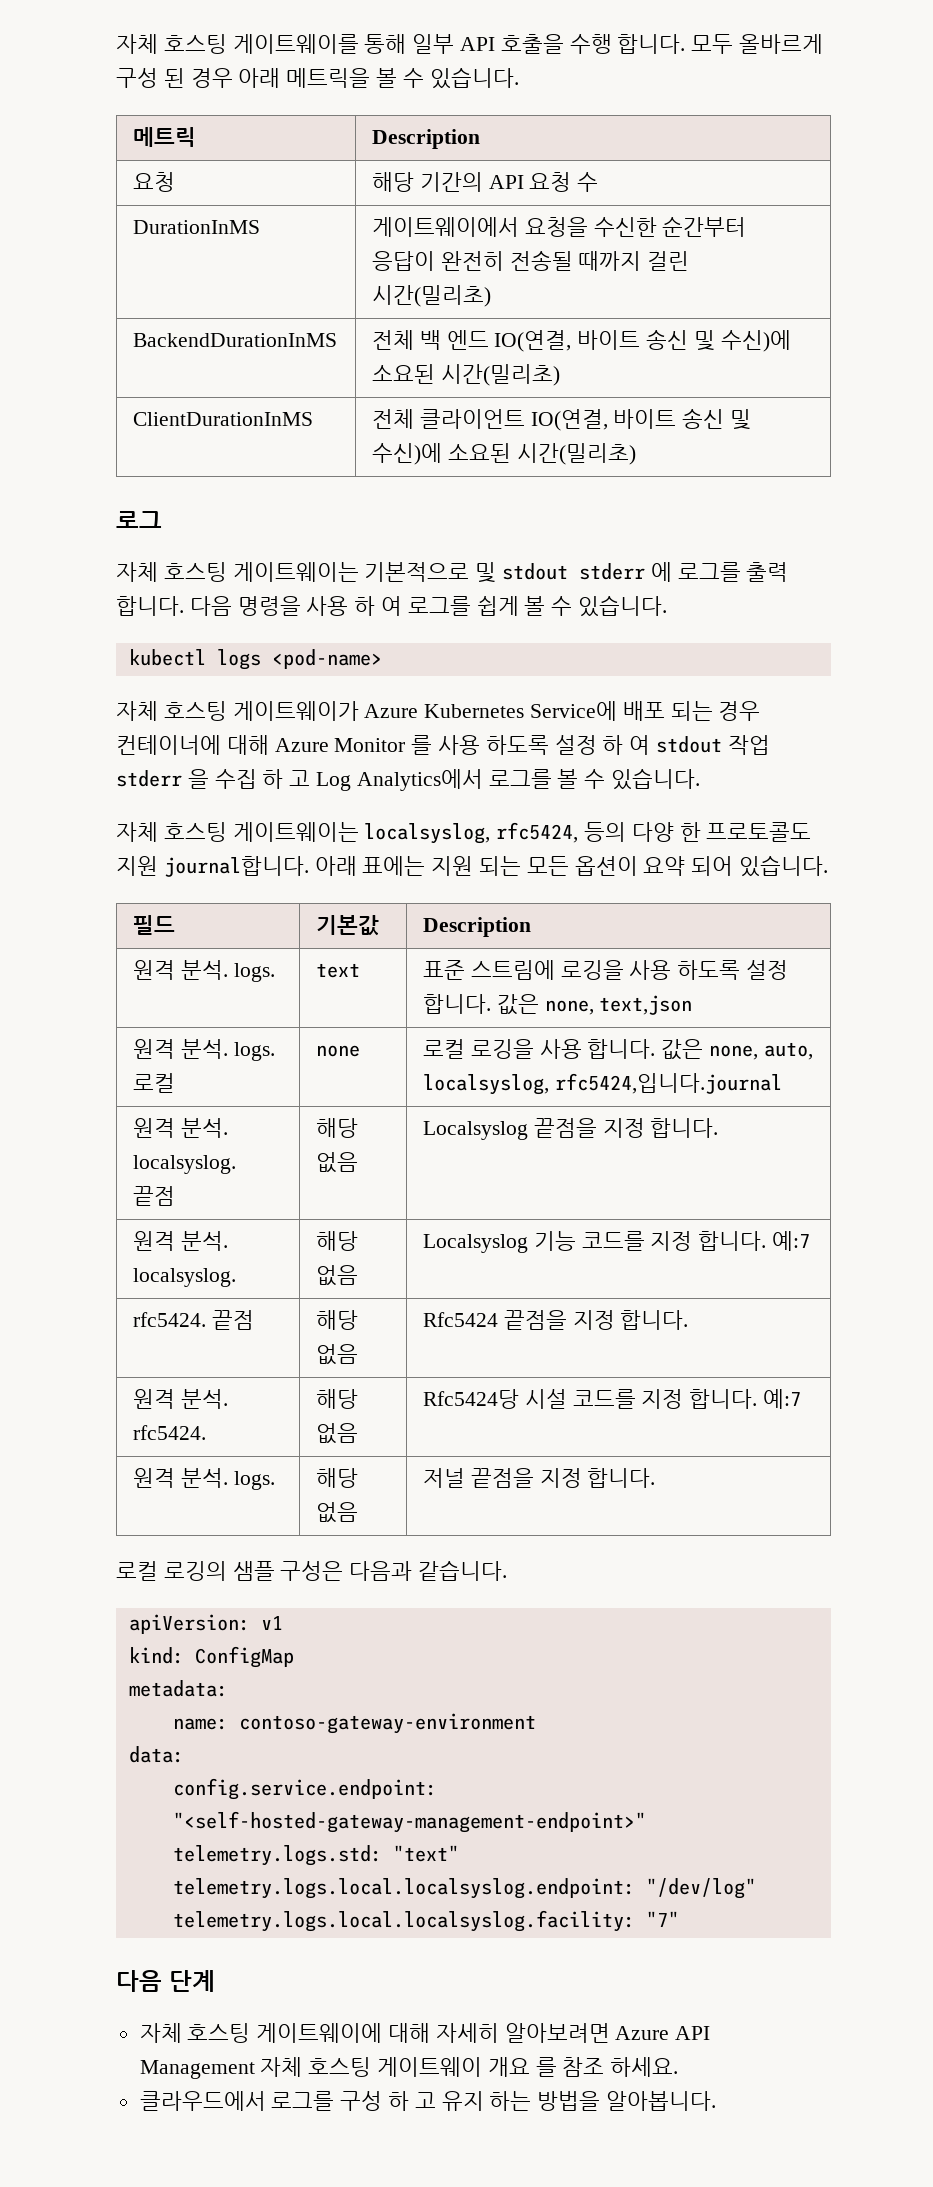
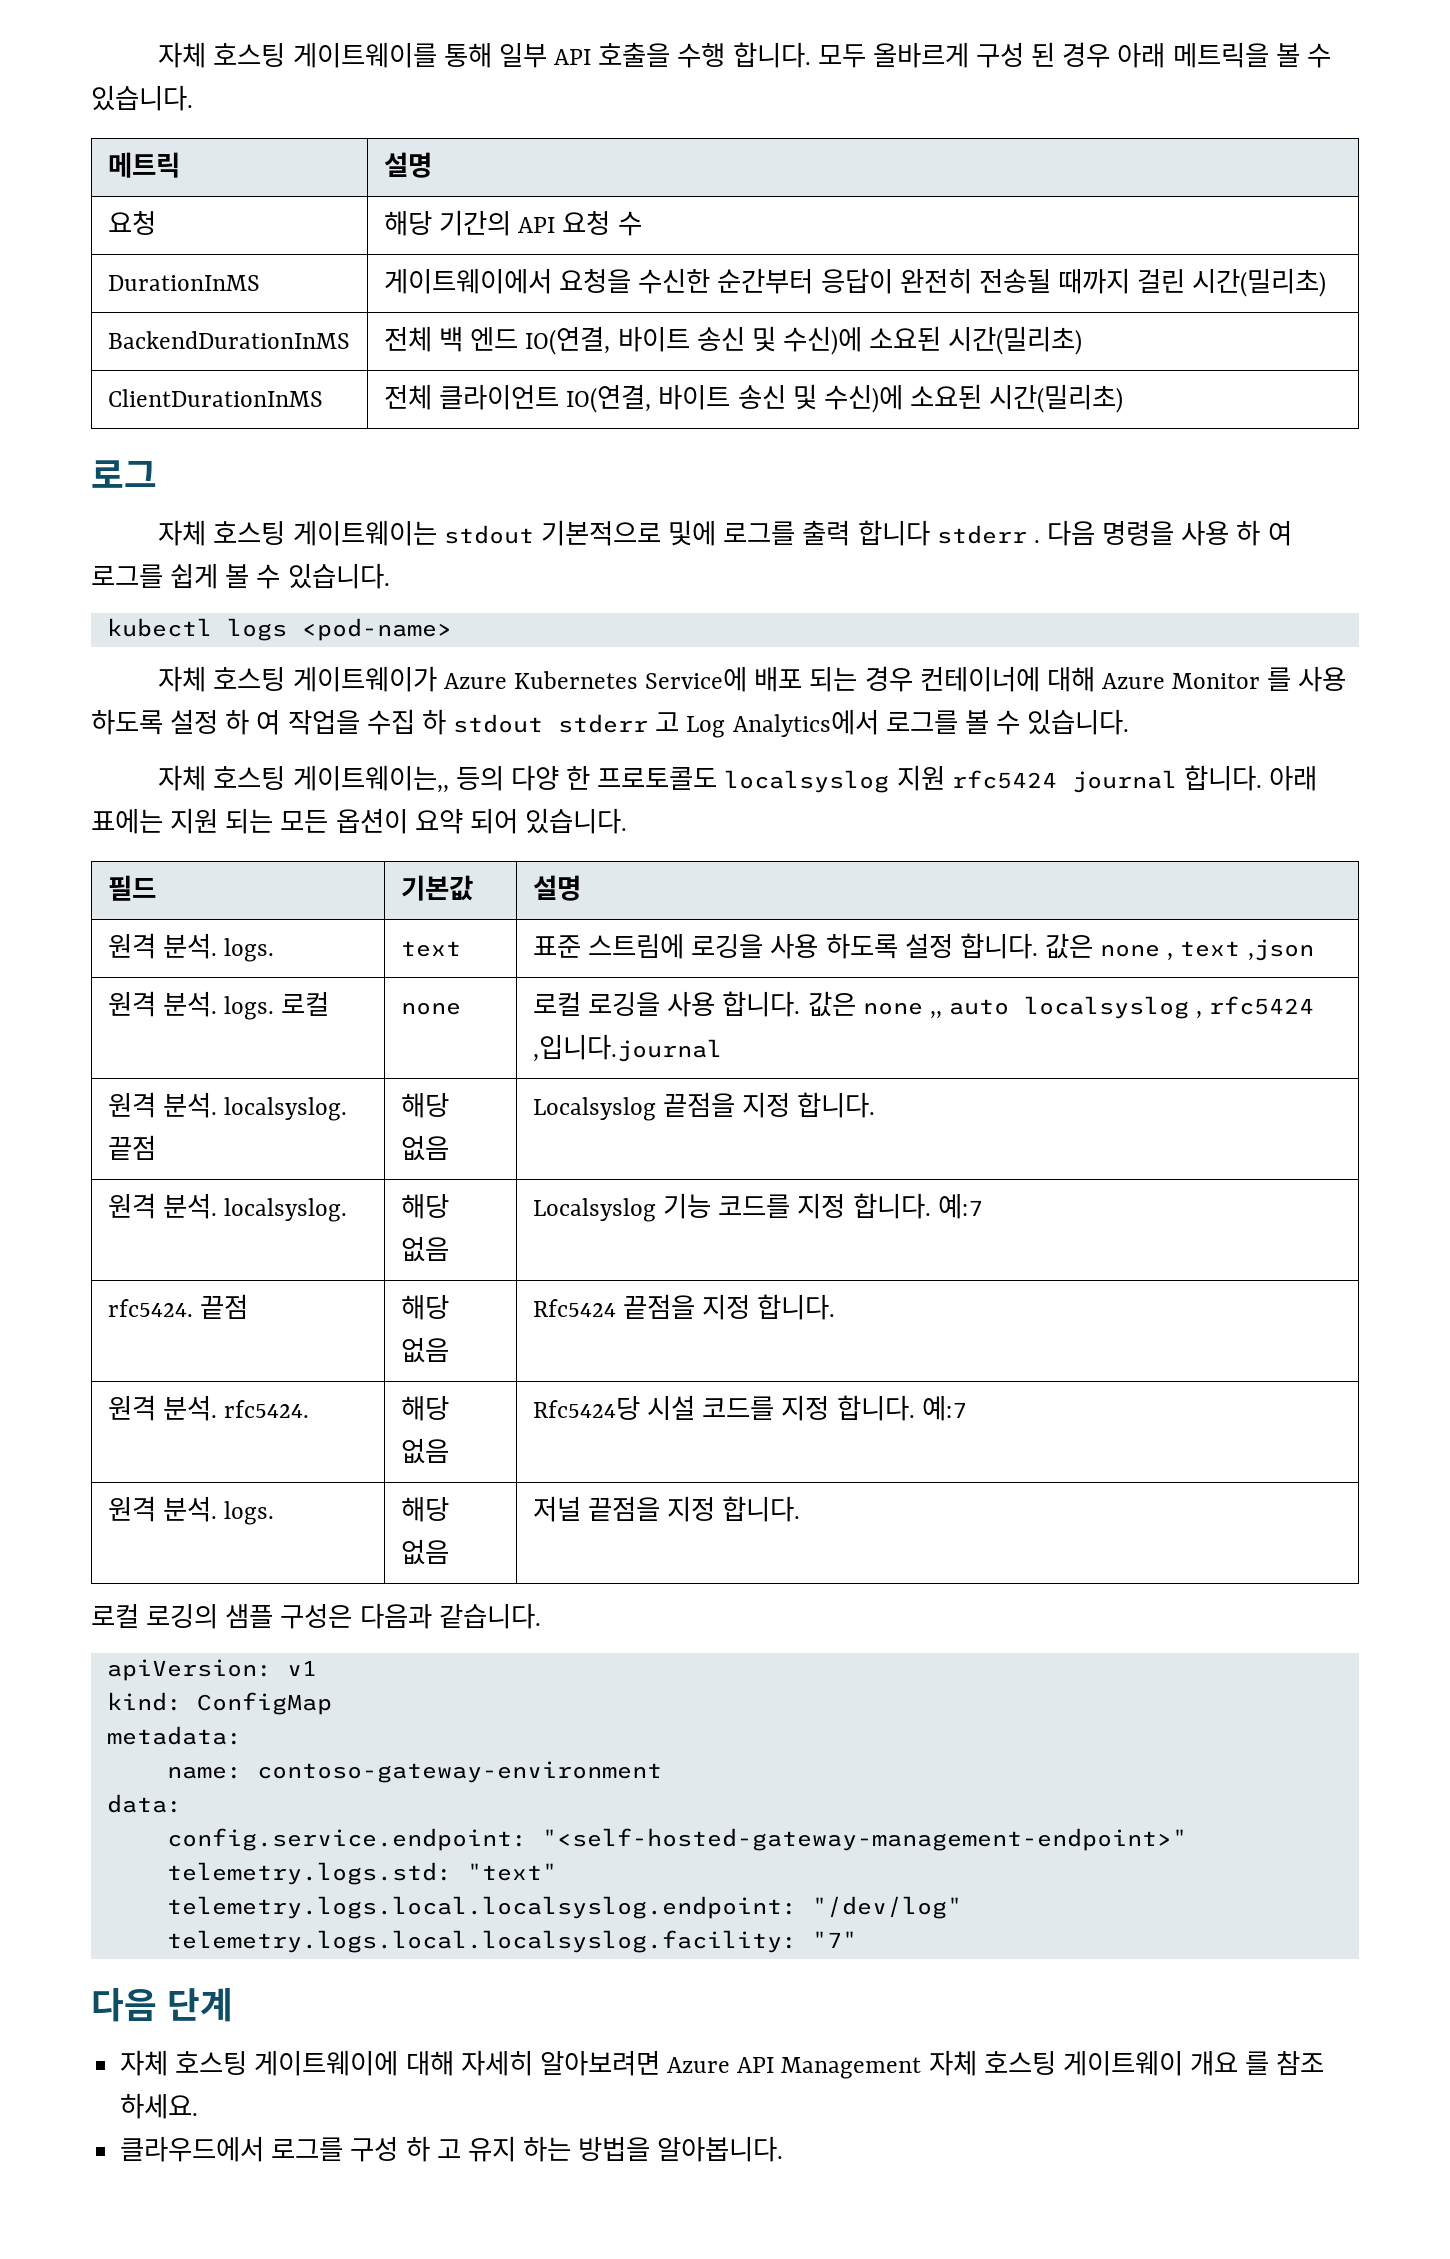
[372,129,481,149] Description -> [383,152,432,178] 설명
[364,562,789,583] [116,596,184,616] 기본적으로 및 stdout stderr 에 로그를 출력 합니다. -> [443,520,1040,546] stdout 기본적으로 및에 로그를 출력 합니다 stderr .
[656,735,770,755] [116,769,284,789] stdout 작업 stderr 을 수집 하 -> [287,709,649,735] 작업을 수집 하 stdout stderr
[232,822,579,844] 게이트웨이는 localsyslog, rfc5424, -> [292,765,449,793] 게이트웨이는,,
[116,856,309,877] 지원 journal합니다. -> [724,765,1262,793] localsyslog 지원 rfc5424 journal 합니다.
[423,917,532,937] Description -> [532,875,581,901] 설명
[544,995,693,1015] none, text,json -> [1100,939,1314,961] none , text ,json
[709,1042,813,1060] [423,1073,782,1095] none, auto, localsyslog, rfc5424,입니다.journal -> [862,996,1315,1019] [532,1034,722,1062] none ,, auto localsyslog , rfc5424 ,입니다.journal

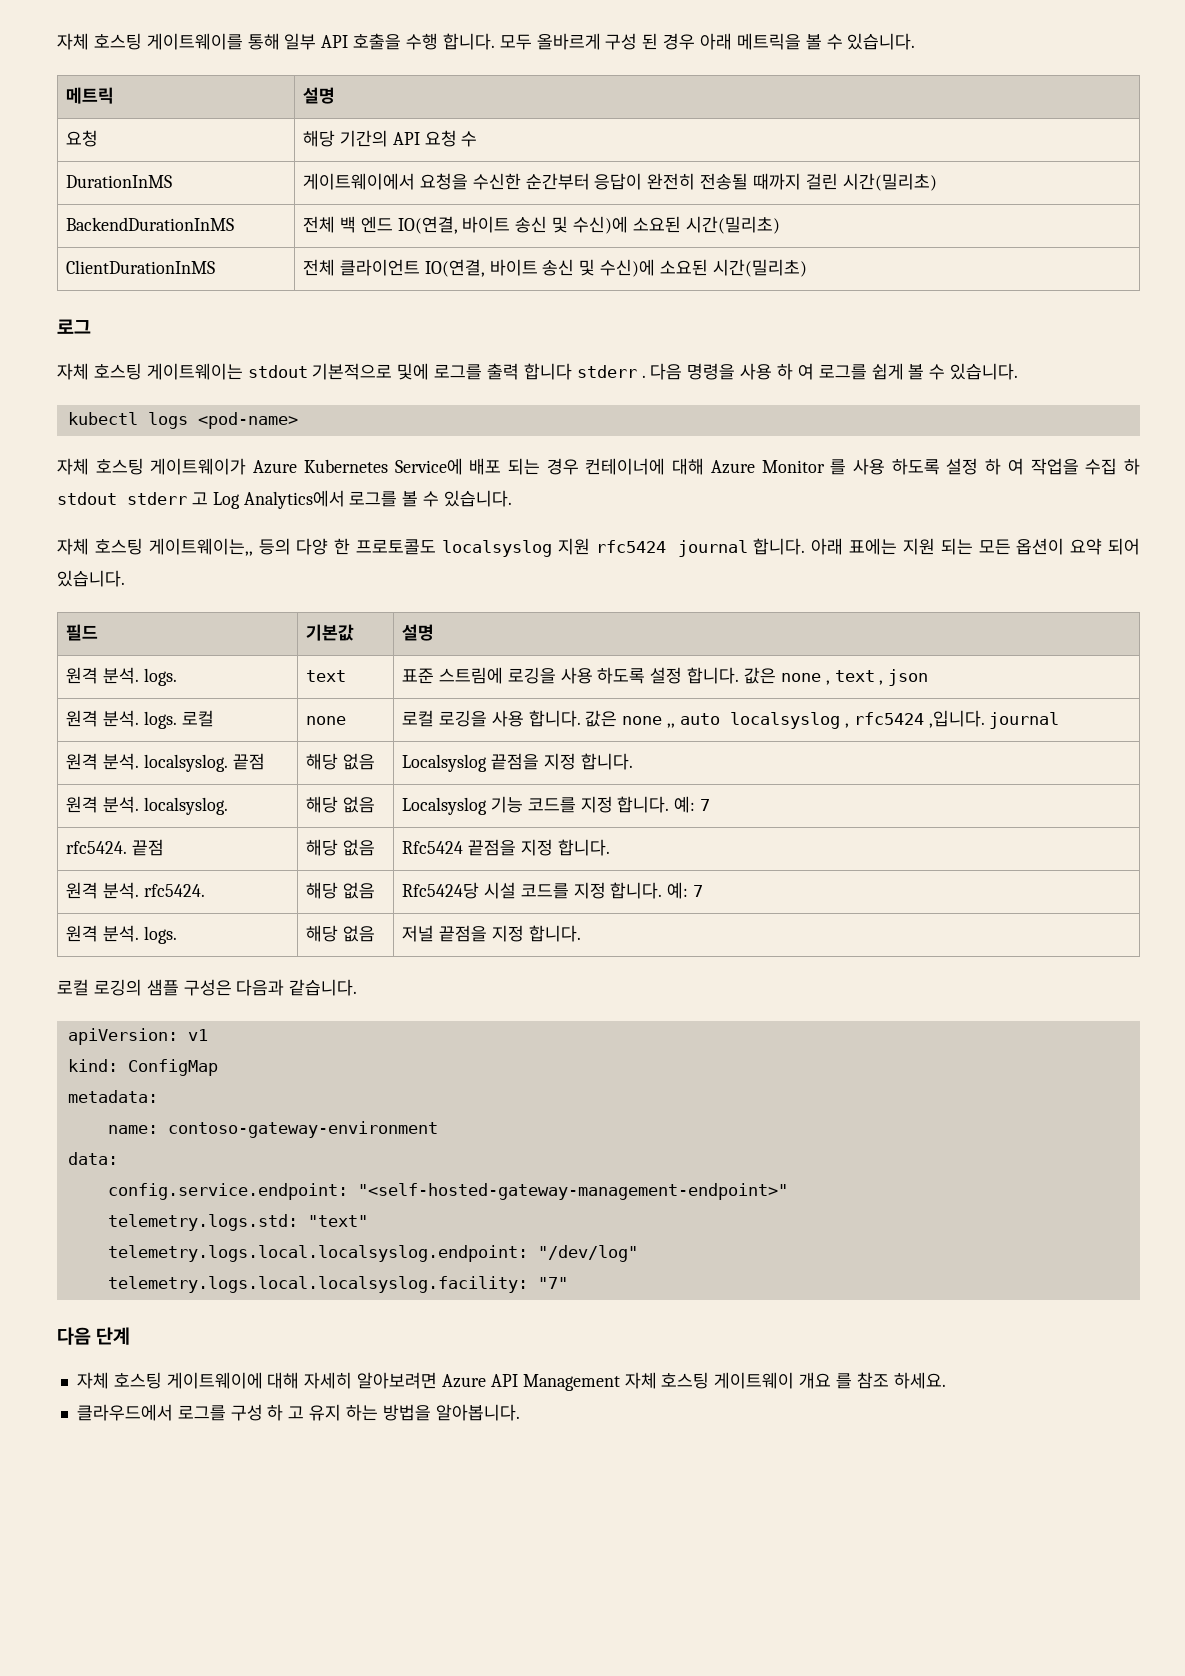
[1247,939,1314,961] ,json -> [879,669,929,686] , json
[532,1034,722,1062] ,입니다.journal -> [928,710,1060,729] ,입니다. journal
[937,1193,983,1219] 예:7 -> [674,796,711,813] 예: 7
[921,1395,967,1421] 예:7 -> [667,882,704,899] 예: 7

